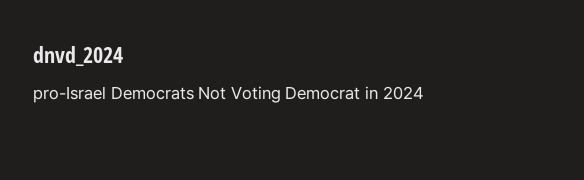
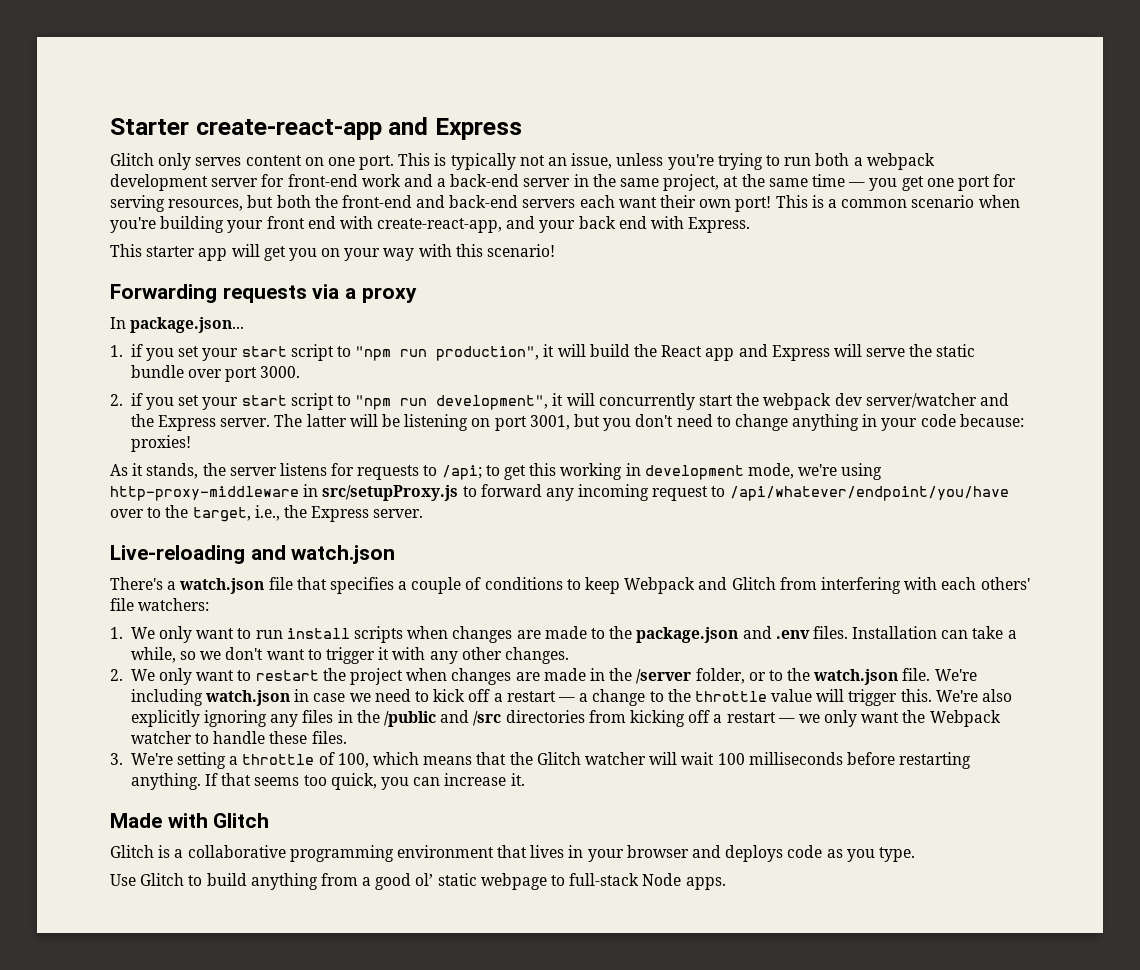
[33,46,123,66] [33,86,424,103] dnvd_2024 // pro-Israel Democrats Not Voting Democrat in 2024 -> [110,117,522,140] [110,153,935,170] [110,174,1017,191] [110,195,1020,212] [110,216,751,233] [110,244,556,261] [110,284,417,303] [110,317,245,333] [110,344,976,361] [130,365,301,382] [110,393,1009,410] [130,414,1024,431] [130,435,191,452] [110,463,883,480] [110,484,1009,501] [110,505,424,522] [110,545,396,564] [110,577,1030,594] [110,598,210,611] [110,626,1017,643] [130,647,569,664] [110,668,977,685] [130,689,1012,706] [130,710,1001,727] [130,731,347,744] [110,752,972,769] [130,773,525,790] [110,813,270,828] [110,845,915,862] [110,873,726,890] Starter create-react-app and Express // Glitch only serves content on one port. This is typically not an issue, unless you're trying to run both a webpack development server for front-end work and a back-end server in the same project, at the same time — you get one port for serving resources, but both the front-end and back-end servers each want their own port! This is a common scenario when you're building your front end with create-react-app, and your back end with Express. // This starter app will get you on your way with this scenario! // Forwarding requests via a proxy // In package.json... // 1. if you set your start script to "npm run production", it will build the React app and Express will serve the static bundle over port 3000. // 2. if you set your start script to "npm run development", it will concurrently start the webpack dev server/watcher and the Express server. The latter will be listening on port 3001, but you don't need to change anything in your code because: proxies! // As it stands, the server listens for requests to /api; to get this working in development mode, we're using http-proxy-middleware in src/setupProxy.js to forward any incoming request to /api/whatever/endpoint/you/have over to the target, i.e., the Express server. // Live-reloading and watch.json // There's a watch.json file that specifies a couple of conditions to keep Webpack and Glitch from interfering with each others' file watchers: // 1. We only want to run install scripts when changes are made to the package.json and .env files. Installation can take a while, so we don't want to trigger it with any other changes. // 2. We only want to restart the project when changes are made in the /server folder, or to the watch.json file. We're including watch.json in case we need to kick off a restart — a change to the throttle value will trigger this. We're also explicitly ignoring any files in the /public and /src directories from kicking off a restart — we only want the Webpack watcher to handle these files. // 3. We're setting a throttle of 100, which means that the Glitch watcher will wait 100 milliseconds before restarting anything. If that seems too quick, you can increase it. // Made with Glitch // Glitch is a collaborative programming environment that lives in your browser and deploys code as you type. // Use Glitch to build anything from a good ol’ static webpage to full-stack Node apps.

